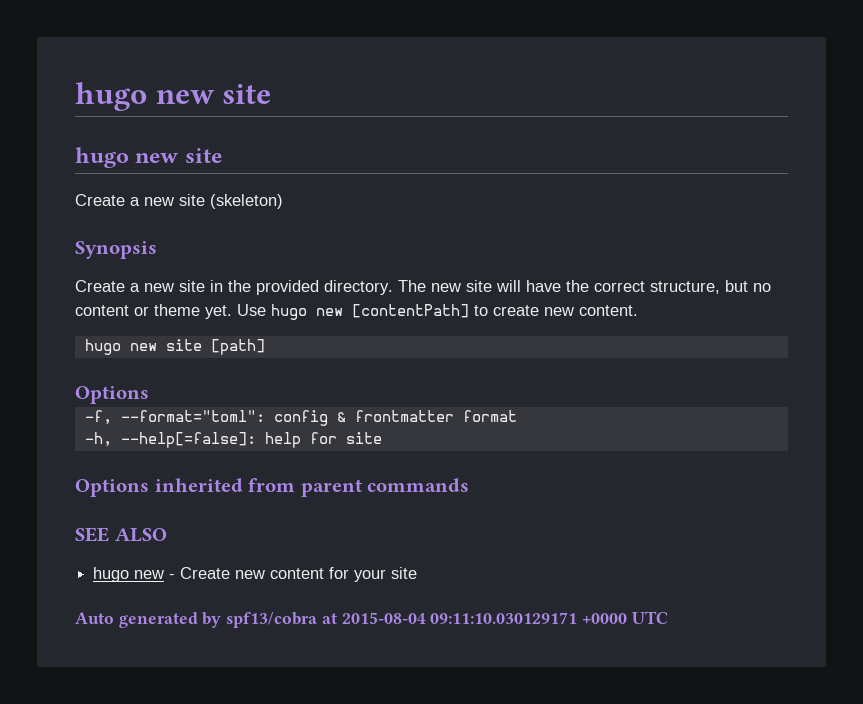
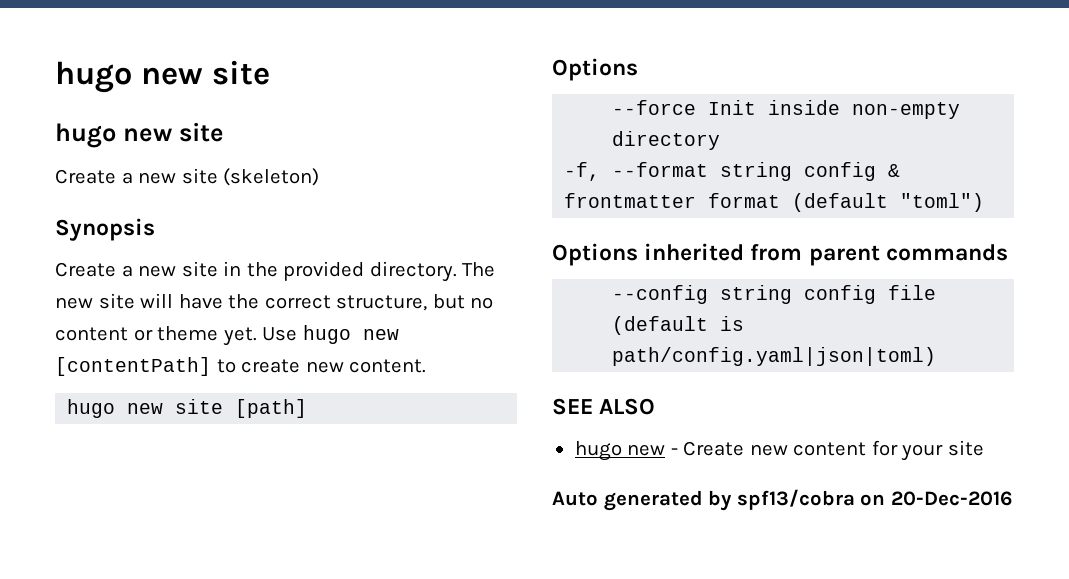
(149, 395) none -> [612,100,961,119] [612,131,721,150] // --force Init inside non-empty directory
[120,410,265,422] --format="toml": -> [612,162,793,181] --format string
[84,432,382,448] // -h, --help[=false]: help for site -> [792,193,985,212] (default "toml")
(470, 485) none -> [612,285,937,304] [612,316,745,335] [612,347,937,366] // --config string config file (default is path/config.yaml|json|toml)
[321,611,668,624] at 2015-08-04 09:11:10.030129171 +0000 UTC -> [860,491,1012,506] on 20-Dec-2016

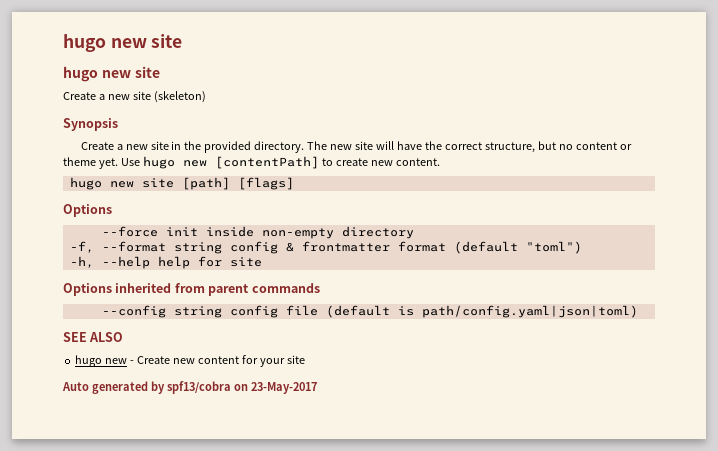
(308, 408) none -> [237,177,294,190] [flags]
[708,100,757,115] Init -> [165,227,198,236] init
(985, 202) none -> [69,256,262,269] // -h, --help help for site
[890,491,1012,506] 20-Dec-2016 -> [251,382,317,394] 23-May-2017

